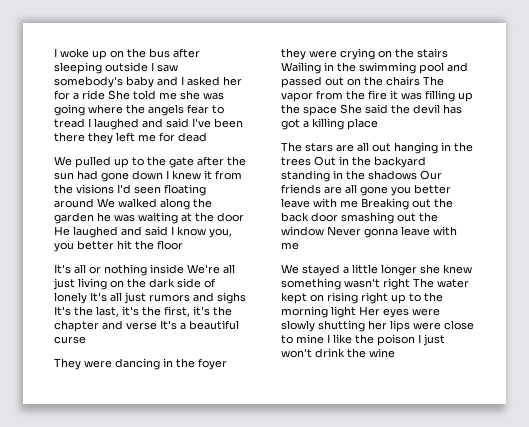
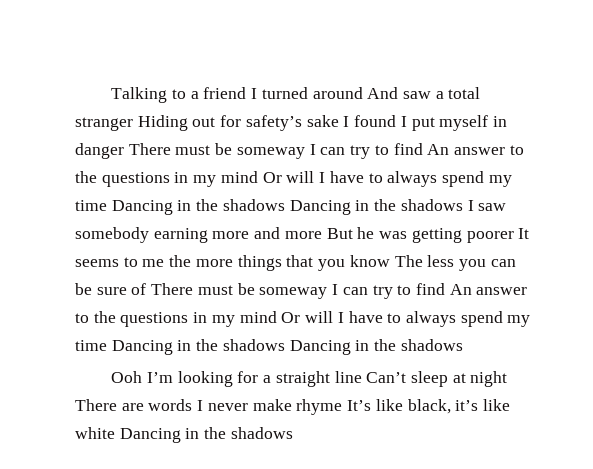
[54,48,200,60] [54,62,178,74] [54,76,242,88] [54,90,224,100] [54,104,224,116] [54,118,243,130] [54,132,207,144] [54,156,246,168] [54,170,242,182] [54,184,206,196] [54,198,212,210] [54,212,244,224] [54,226,232,238] [54,240,183,252] [54,264,235,276] [53,278,216,290] [54,292,246,304] [54,306,232,317] [54,320,239,332] [54,336,86,344] [54,358,227,370] [281,48,448,60] [281,62,468,74] [281,76,444,88] [281,90,473,102] [281,104,462,116] [281,118,378,130] [281,142,473,154] [281,156,426,168] [281,170,442,182] [281,184,451,196] [281,198,453,210] [281,212,438,224] [281,226,457,238] [281,242,299,250] [281,264,472,276] [281,278,469,290] [281,292,443,304] [281,306,440,318] [281,320,474,332] [281,334,445,346] [281,348,395,358] I woke up on the bus after sleeping outside I saw somebody's baby and I asked her for a ride She told me she was going where the angels fear to tread I laughed and said I've been there they left me for dead // We pulled up to the gate after the sun had gone down I knew it from the visions I'd seen floating around We walked along the garden he was waiting at the door He laughed and said I know you, you better hit the floor // It's all or nothing inside We're all just living on the dark side of lonely It's all just rumors and sighs It's the last, it's the first, it's the chapter and verse It's a beautiful curse // They were dancing in the foyer they were crying on the stairs Wailing in the swimming pool and passed out on the chairs The vapor from the fire it was filling up the space She said the devil has got a killing place // The stars are all out hanging in the trees Out in the backyard standing in the shadows Our friends are all gone you better leave with me Breaking out the back door smashing out the window Never gonna leave with me // We stayed a little longer she knew something wasn't right The water kept on rising right up to the morning light Her eyes were slowly shutting her lips were close to mine I like the poison I just won't drink the wine -> [111,87,481,103] [75,115,507,131] [75,143,524,159] [75,171,512,187] [75,199,507,215] [75,227,530,243] [75,255,516,271] [75,283,528,299] [75,311,531,327] [75,339,463,355] [111,371,508,387] [75,399,510,415] [75,427,293,443] Talking to a friend I turned around And saw a total stranger Hiding out for safety’s sake I found I put myself in danger There must be someway I can try to find An answer to the questions in my mind Or will I have to always spend my time Dancing in the shadows Dancing in the shadows I saw somebody earning more and more But he was getting poorer It seems to me the more things that you know The less you can be sure of There must be someway I can try to find An answer to the questions in my mind Or will I have to always spend my time Dancing in the shadows Dancing in the shadows // Ooh I’m looking for a straight line Can’t sleep at night There are words I never make rhyme It’s like black, it’s like white Dancing in the shadows

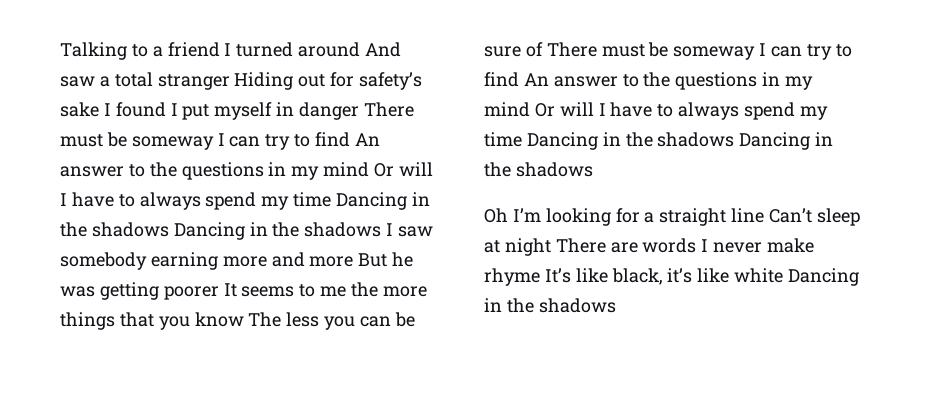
[111,371,143,383] Ooh -> [484,208,508,223] Oh

